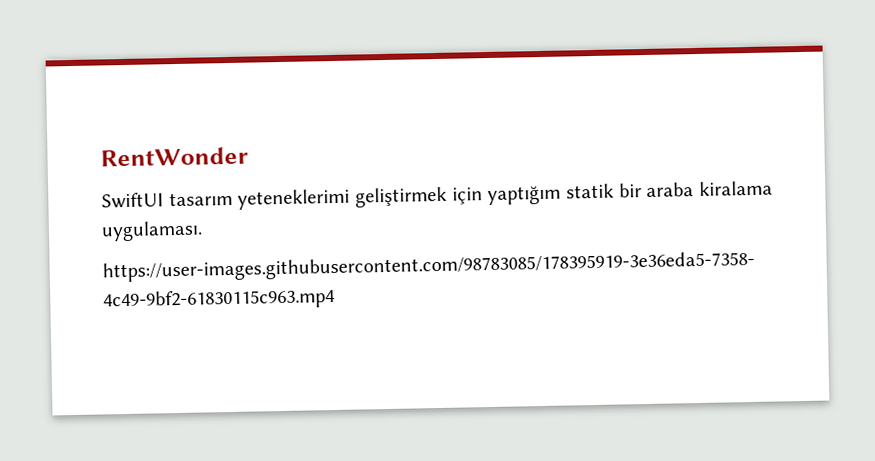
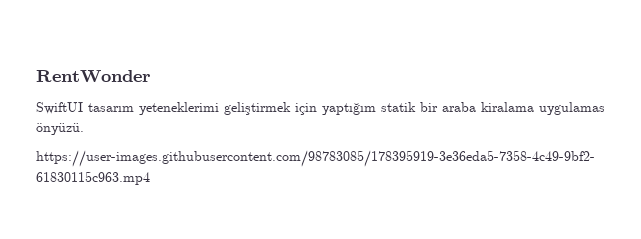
[101,220,203,242] uygulaması. -> [539,102,605,115] [36,123,84,135] uygulamas önyüzü.

